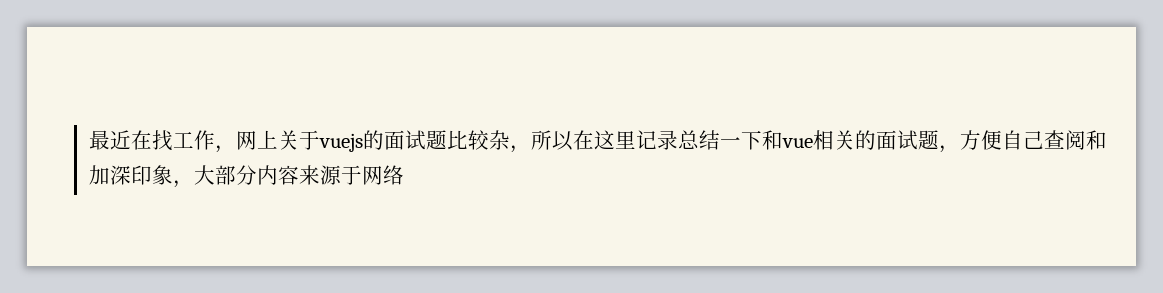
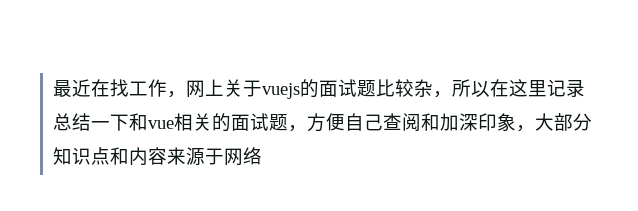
(257, 175) none -> [53,147,130,165] 知识点和

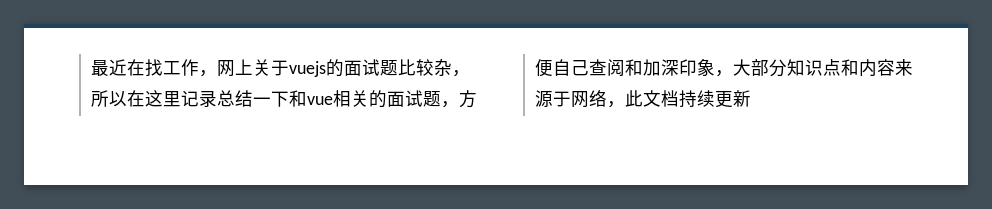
(263, 156) none -> [606,90,751,108] ，此文档持续更新

